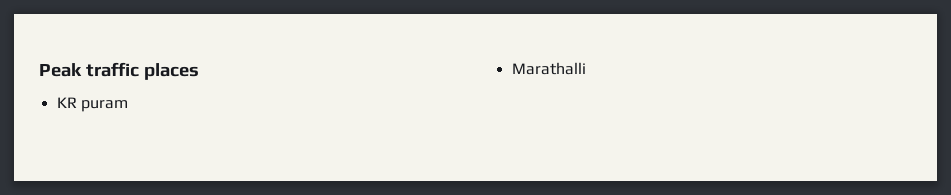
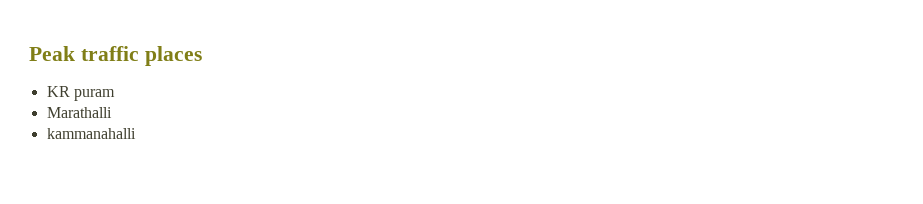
(586, 68) none -> [46,128,136,139] // kammanahalli

